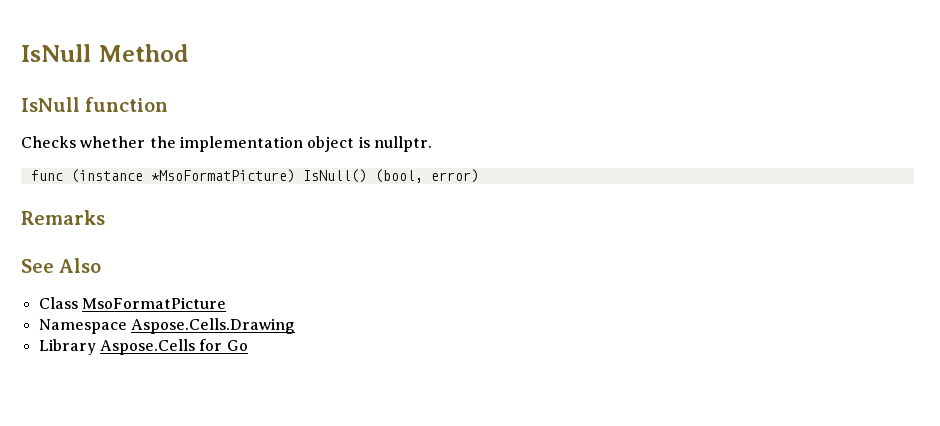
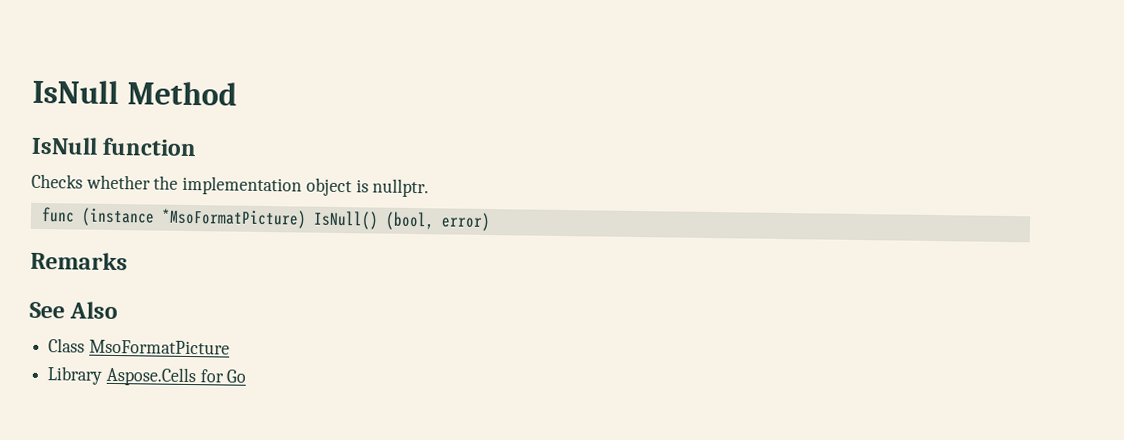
[38,318,295,334] // Namespace Aspose.Cells.Drawing -> (230, 347) none

